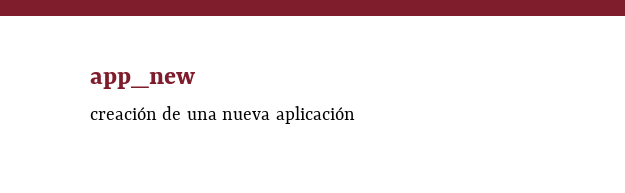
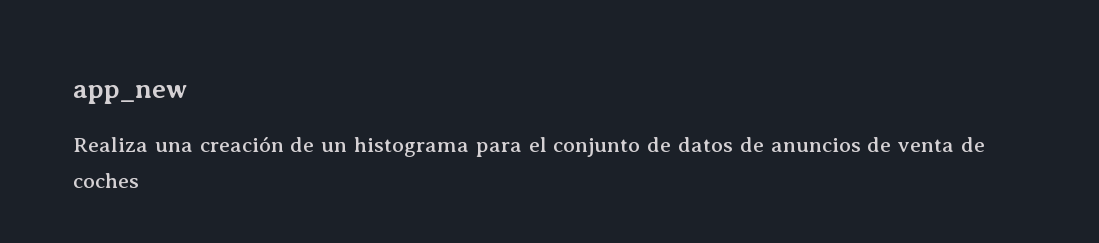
[90,106,355,124] creación de una nueva aplicación -> [73,136,985,157] [73,173,139,188] Realiza una creación de un histograma para el conjunto de datos de anuncios de venta de coches

